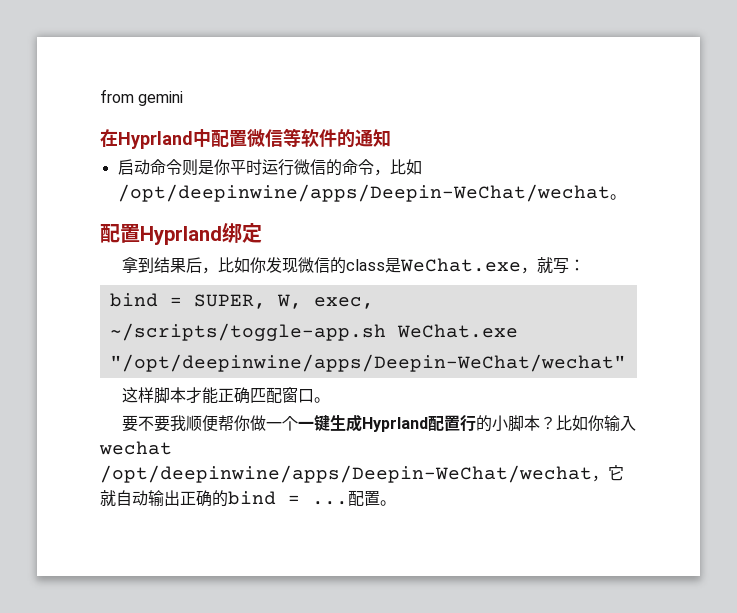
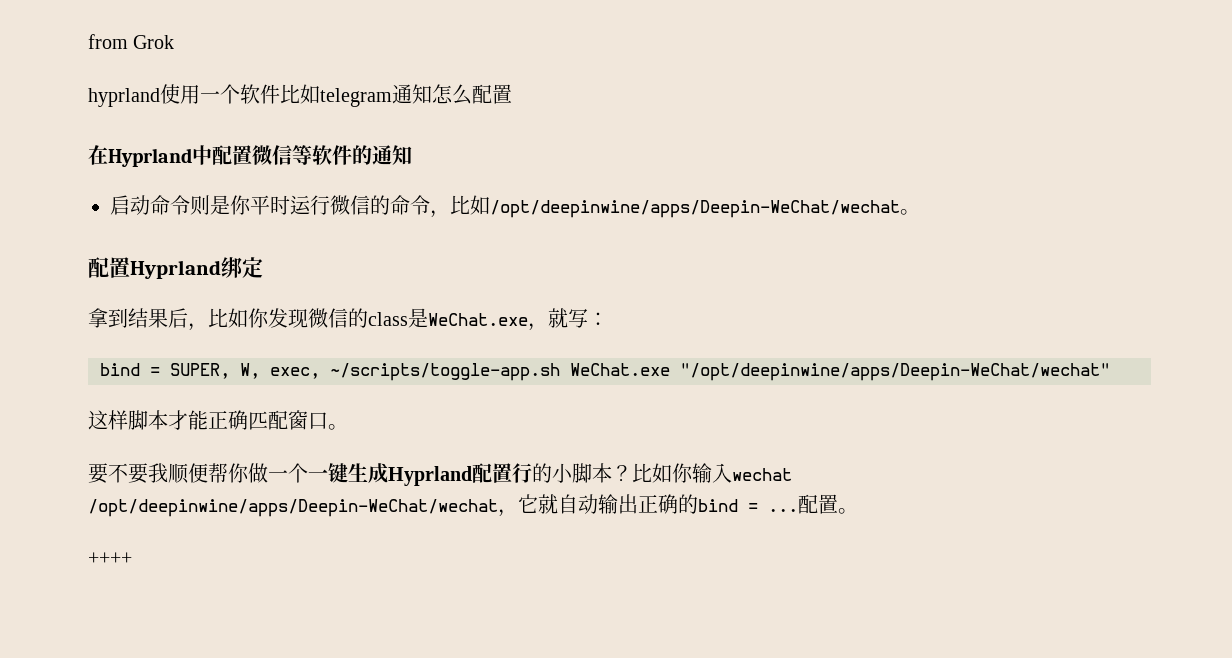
[138,91,184,106] gemini -> [133,35,175,49] [88,84,512,107] Grok // hyprland使用一个软件比如telegram通知怎么配置
(396, 503) none -> [88,552,132,565] // ++++

